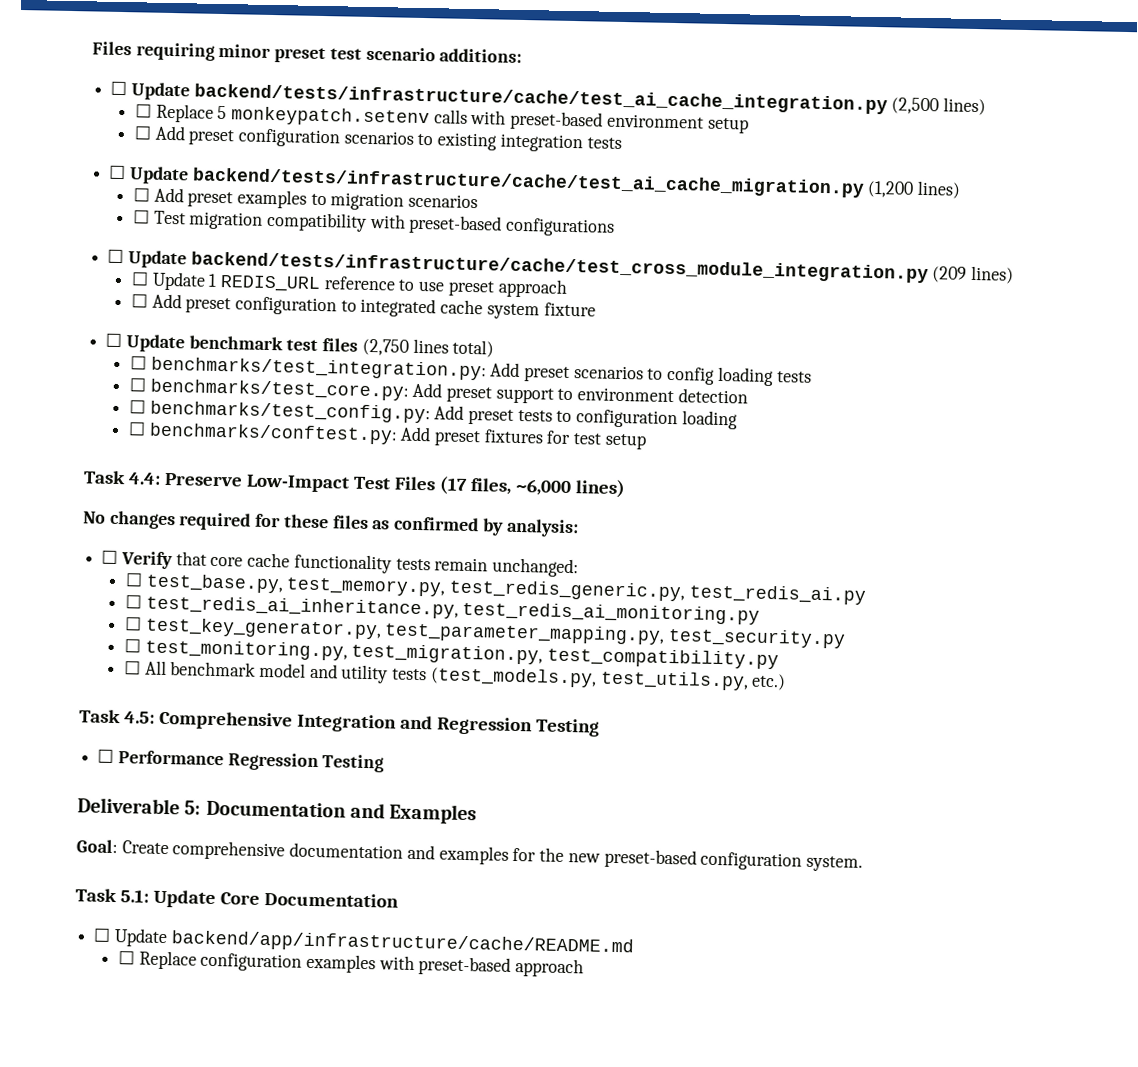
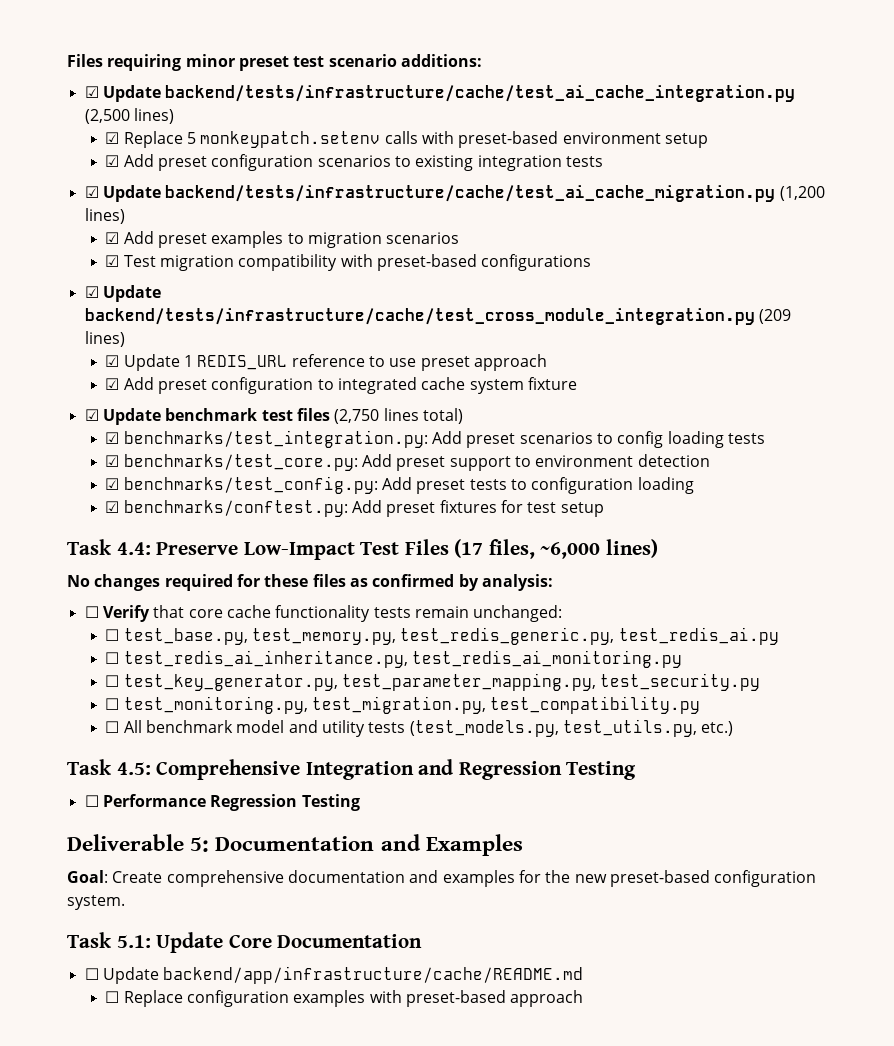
[110,80,128,96] ☐ -> [84,86,99,98] ☑
[134,103,152,118] ☐ -> [105,132,120,144] ☑
[133,125,152,140] ☐ -> [105,155,120,167] ☑
[108,164,127,180] ☐ -> [84,186,99,198] ☑
[132,187,150,202] ☐ -> [105,232,120,244] ☑
[132,209,150,224] ☐ -> [105,255,120,267] ☑
[107,248,125,264] ☐ -> [84,286,99,298] ☑
[130,271,149,286] ☐ -> [105,355,120,367] ☑
[130,293,148,308] ☐ -> [105,378,120,390] ☑
[105,332,123,348] ☐ -> [84,409,99,421] ☑
[129,355,147,370] ☐ -> [105,432,120,444] ☑
[128,377,147,392] ☐ -> [105,455,120,467] ☑
[128,399,146,414] ☐ -> [105,478,120,490] ☑
[127,421,146,436] ☐ -> [105,501,120,513] ☑

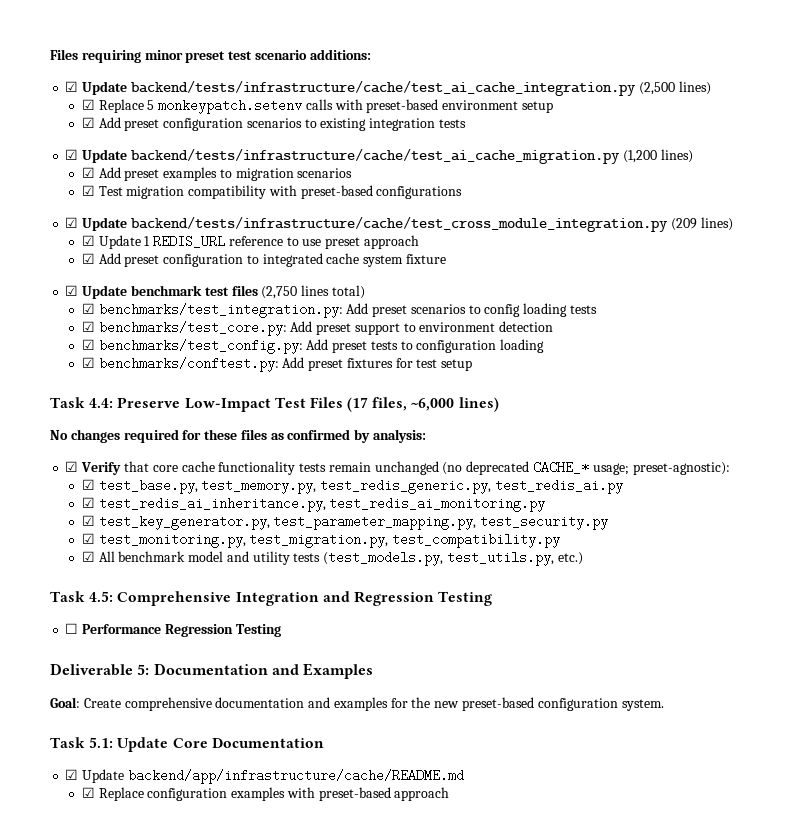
[84,606,99,618] ☐ -> [65,461,79,472] ☑
[473,605,563,622] [105,629,120,641] unchanged: // ☐ -> [374,461,730,475] [81,479,95,490] unchanged (no deprecated CACHE_* usage; preset-agnostic): // ☑
[105,652,120,664] ☐ -> [81,497,95,508] ☑
[105,675,120,687] ☐ -> [81,515,95,526] ☑
[105,698,120,710] ☐ -> [81,533,95,544] ☑
[105,721,120,733] ☐ -> [81,551,95,562] ☑
[84,968,99,980] ☐ -> [65,769,79,780] ☑
[105,991,120,1003] ☐ -> [81,787,95,798] ☑

